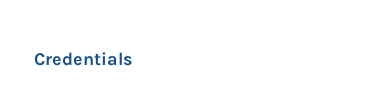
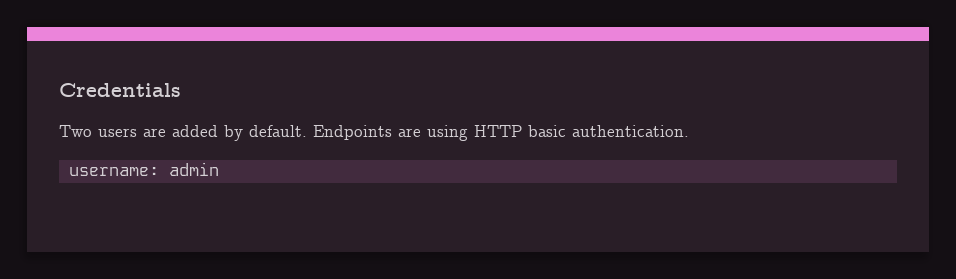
(133, 59) none -> [59,125,689,141] [68,162,219,176] // Two users are added by default. Endpoints are using HTTP basic authentication. // username: admin

